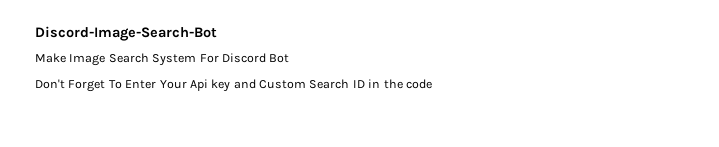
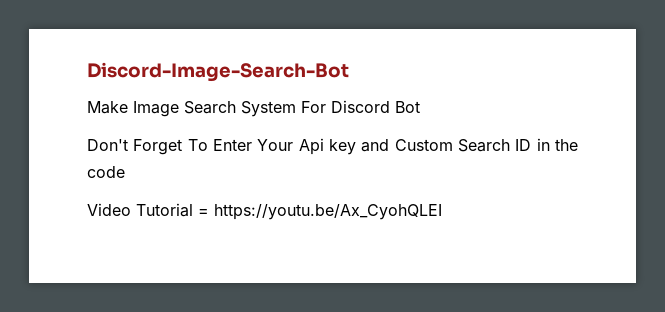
(432, 84) none -> [87,203,442,220] // Video Tutorial = https://youtu.be/Ax_CyohQLEI

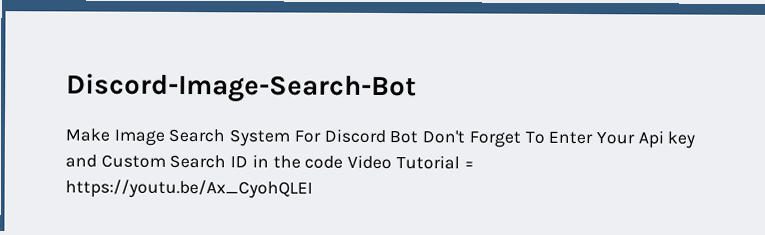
(420, 107) // -> (419, 137) none
(125, 172) // -> (344, 162) none

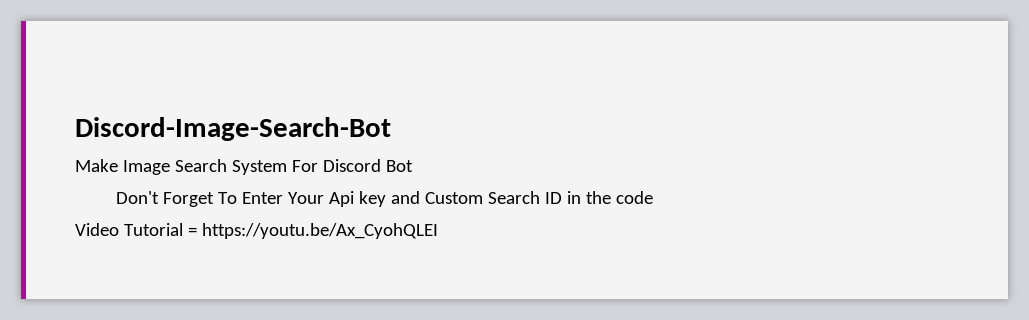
(419, 137) none -> (413, 166) //
(344, 162) none -> (653, 197) //

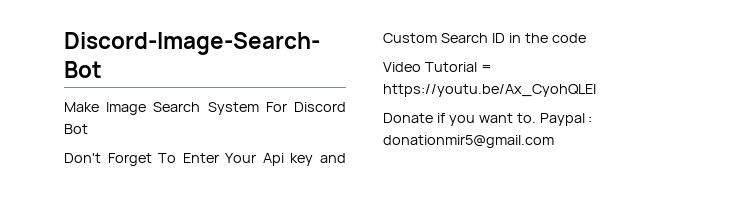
(438, 231) none -> [383,113,593,126] [383,135,554,148] // Donate if you want to. Paypal : donationmir5@gmail.com

